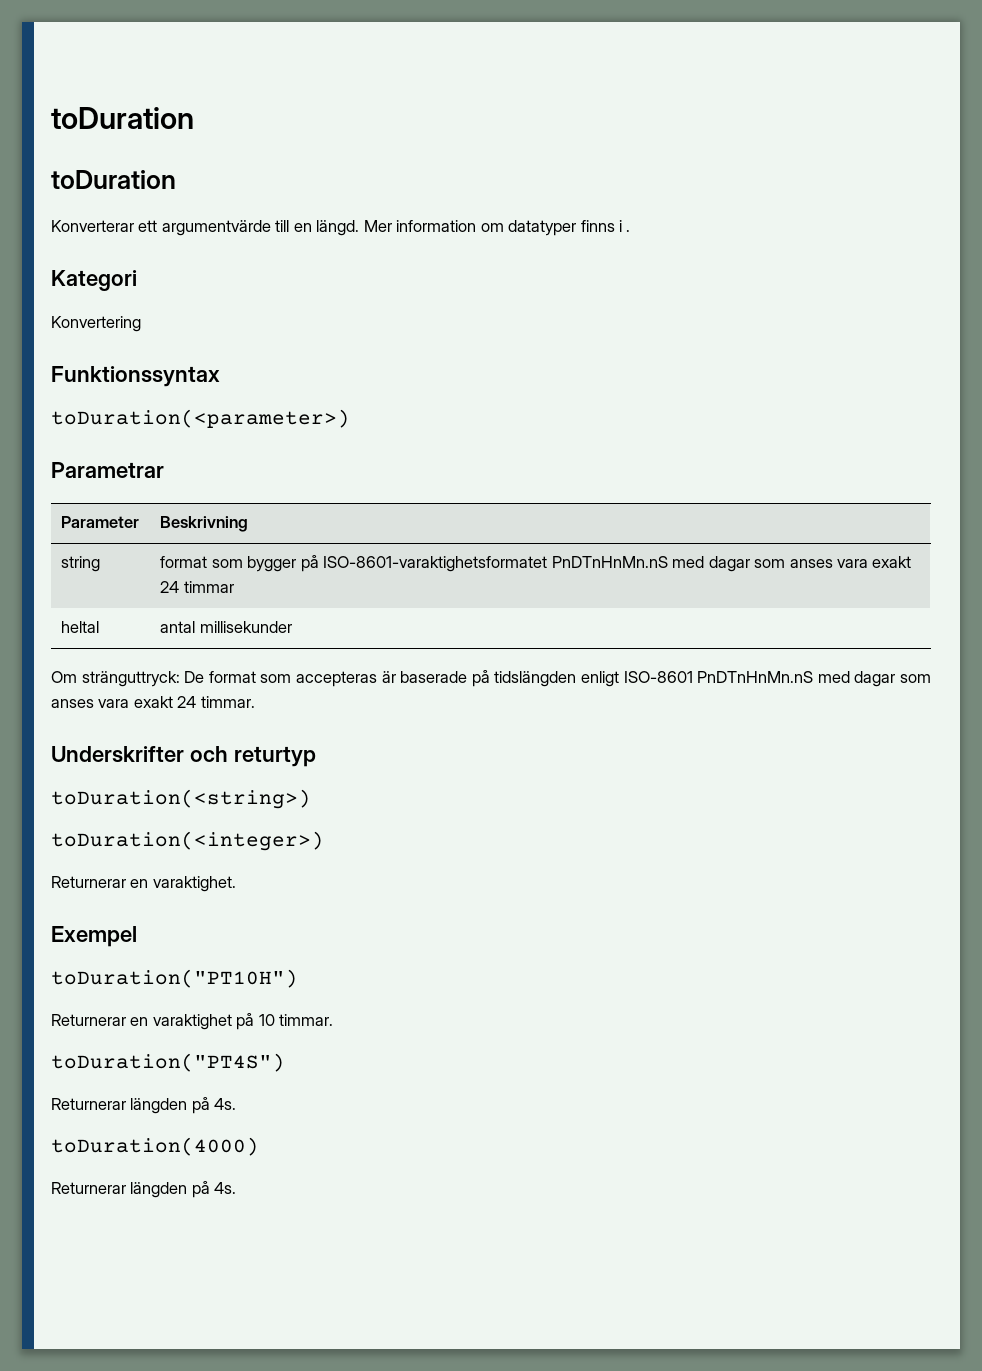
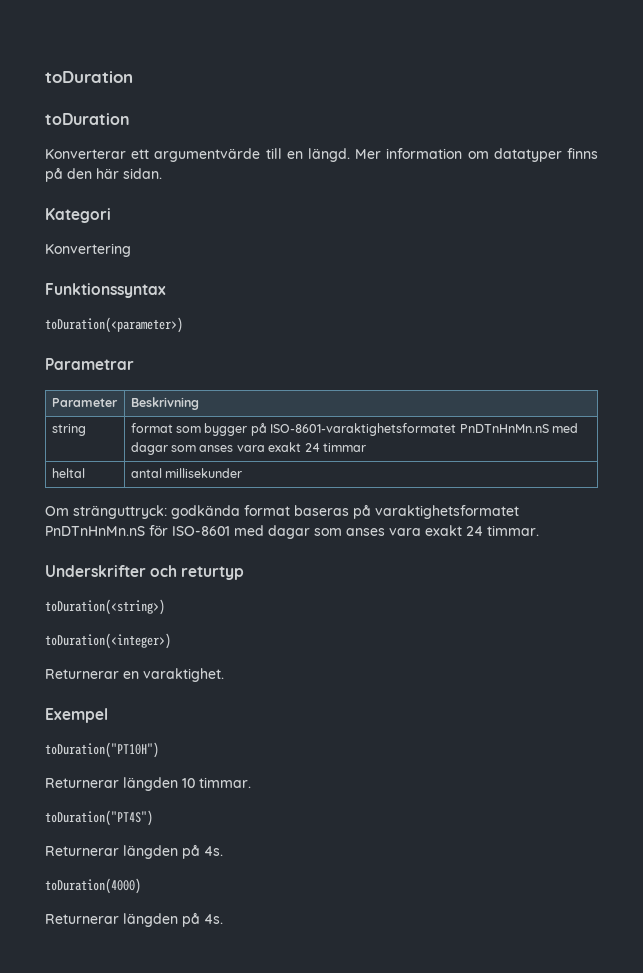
[619,220,631,232] i . -> [45,167,162,182] på den här sidan.
[184,670,814,687] De format som accepteras är baserade på tidslängden enligt ISO-8601 PnDTnHnMn.nS -> [171,504,519,519] [45,525,230,536] godkända format baseras på varaktighetsformatet PnDTnHnMn.nS för ISO-8601
[130,1013,255,1030] en varaktighet på -> [123,777,178,791] längden

